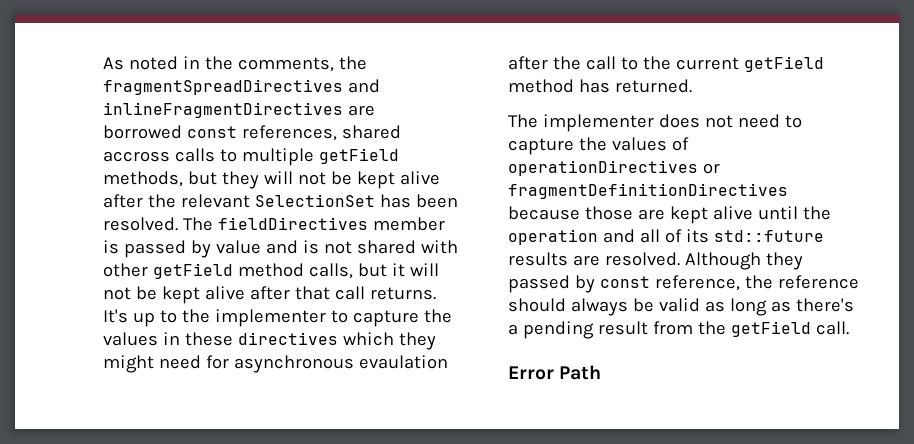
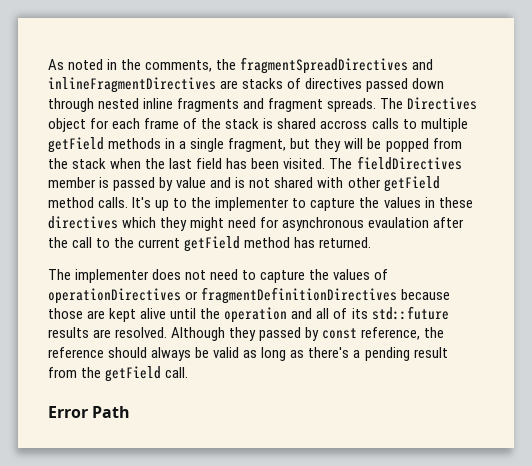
[103,125,337,141] borrowed const references, -> [242,78,445,92] [48,97,478,112] [48,118,274,132] stacks of directives passed down through nested inline fragments and fragment spreads. The Directives object for each frame of the stack is
[103,171,440,189] [103,194,375,208] methods, but they will not be kept alive after the relevant SelectionSet -> [108,138,462,152] [48,158,223,169] methods in a single fragment, but they will be popped from the stack when the last field
[103,217,178,231] resolved. -> [283,158,326,169] visited.
[308,263,439,279] [103,286,436,304] calls, but it will not be kept alive after that call returns. -> [98,197,129,208] calls.

